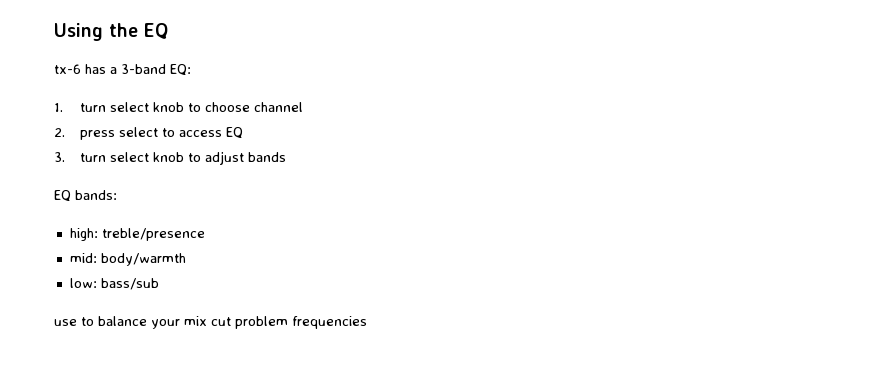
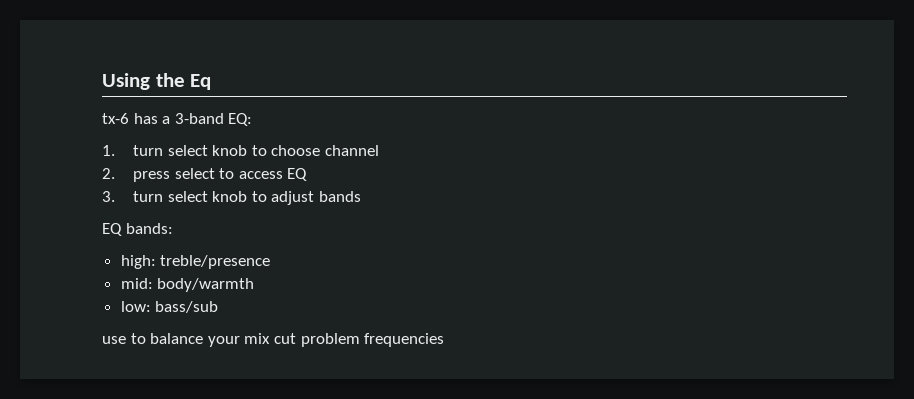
[144,23,169,39] EQ -> [190,74,212,90] Eq

